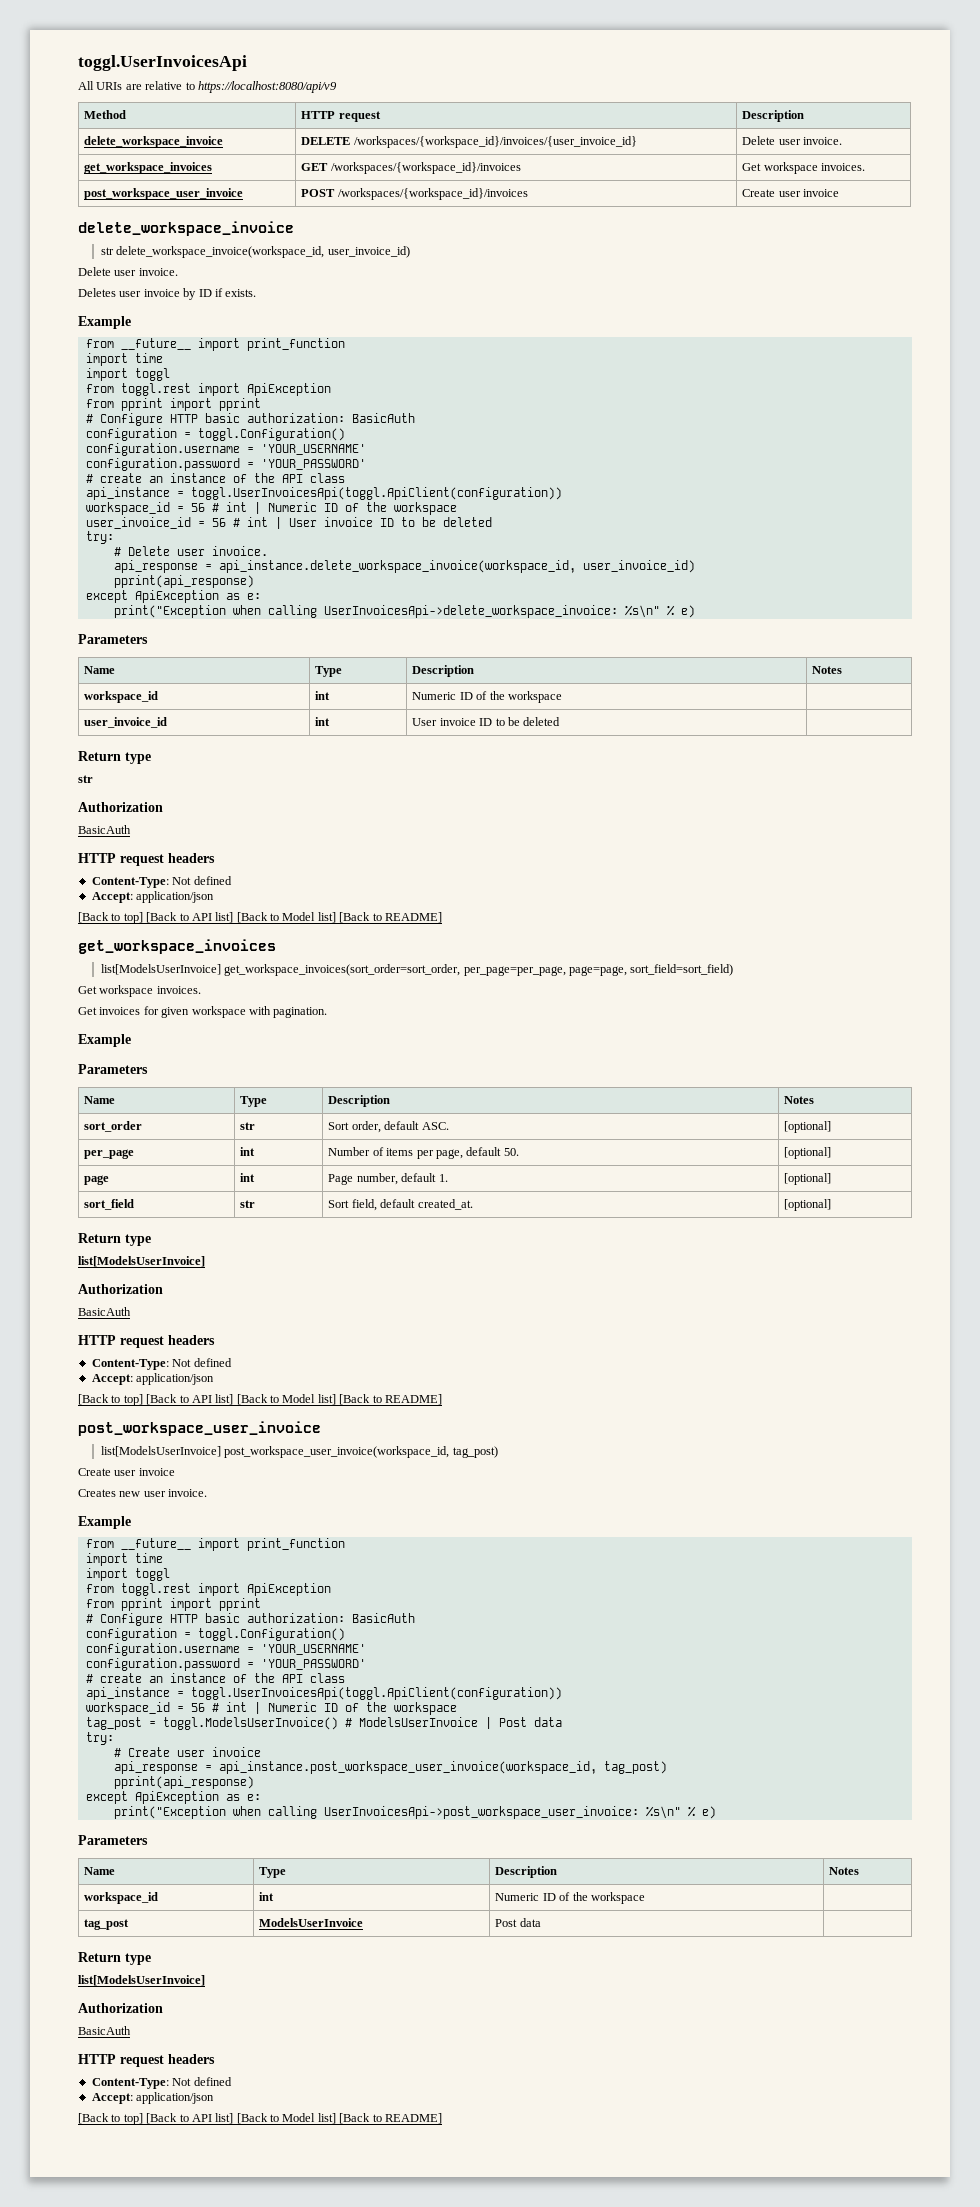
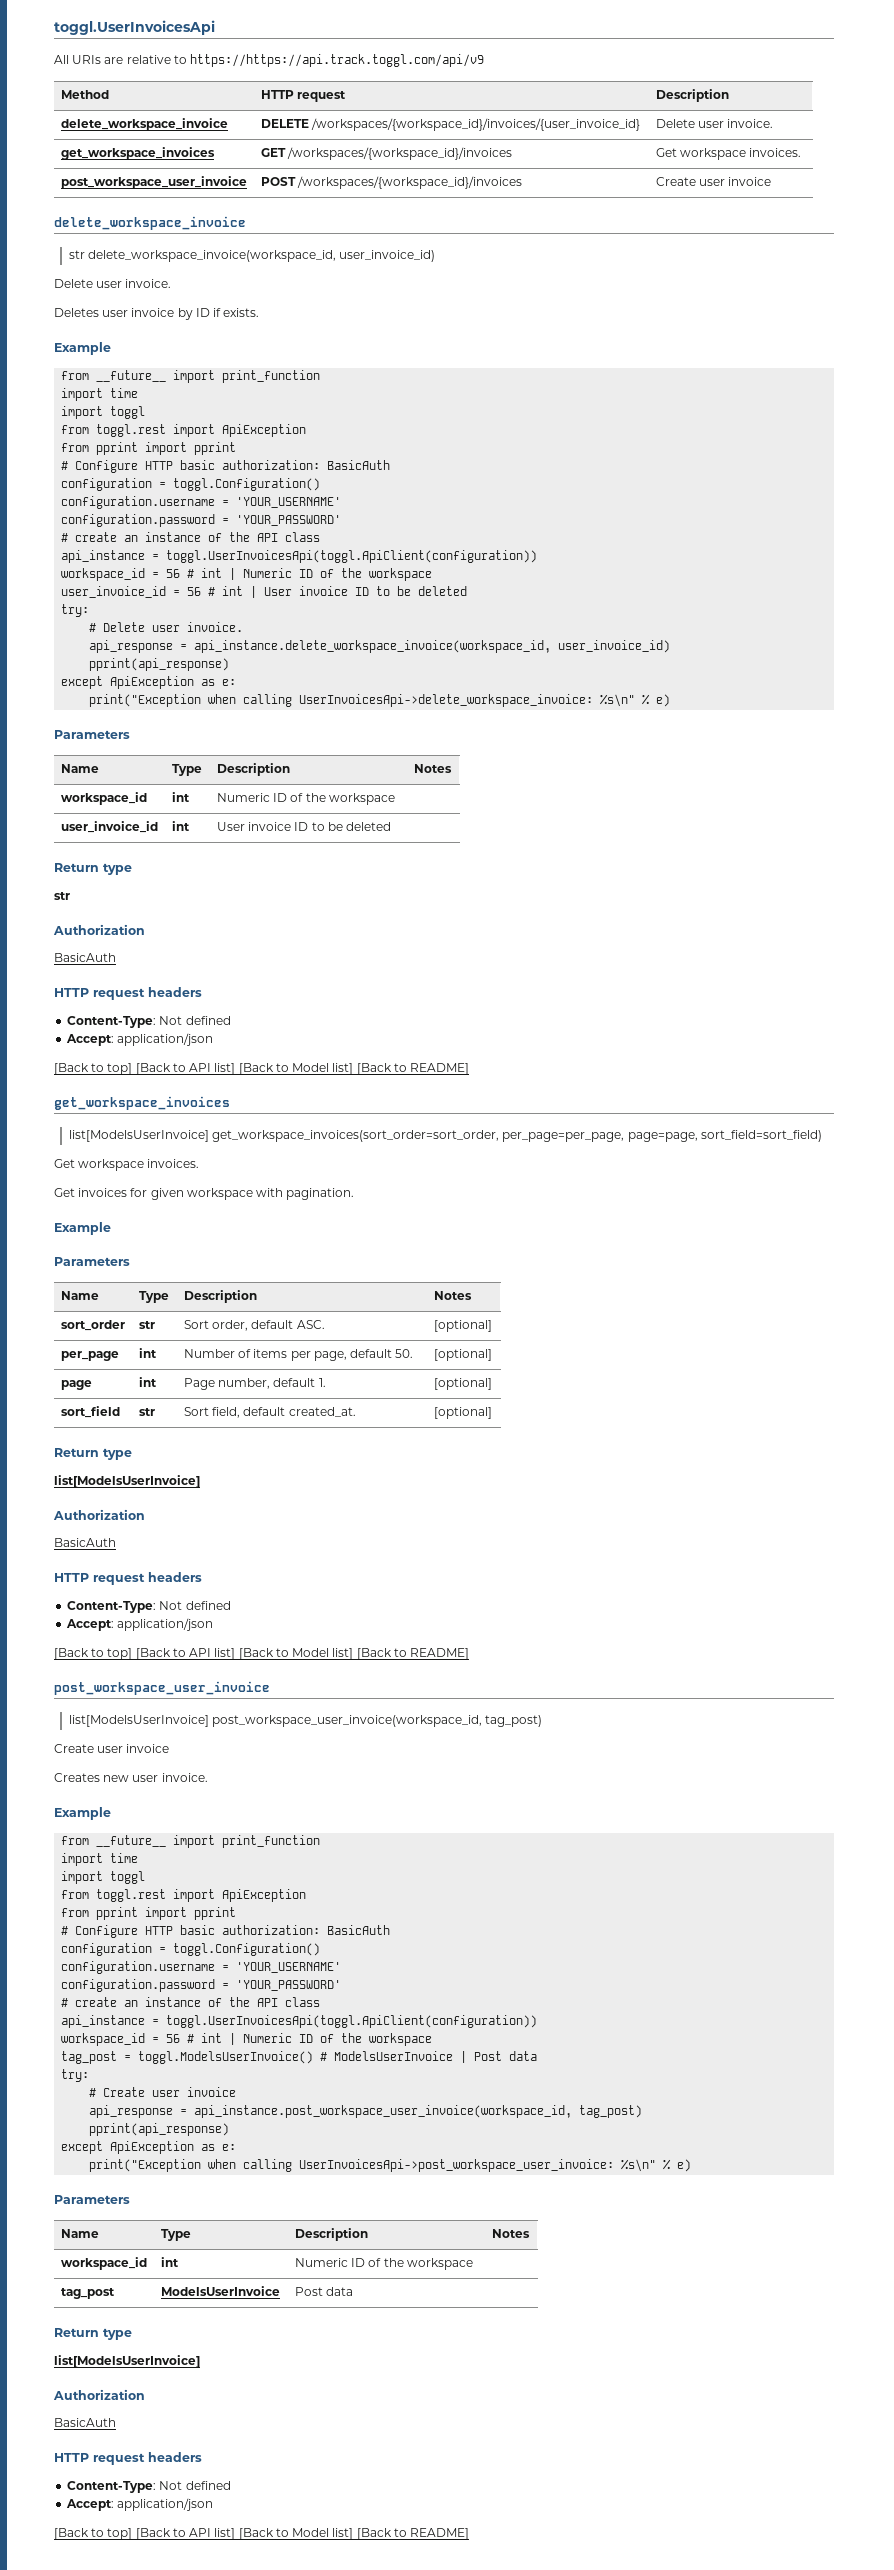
[197,81,337,93] https://localhost:8080/api/v9 -> [190,54,485,67] https://https://api.track.toggl.com/api/v9

